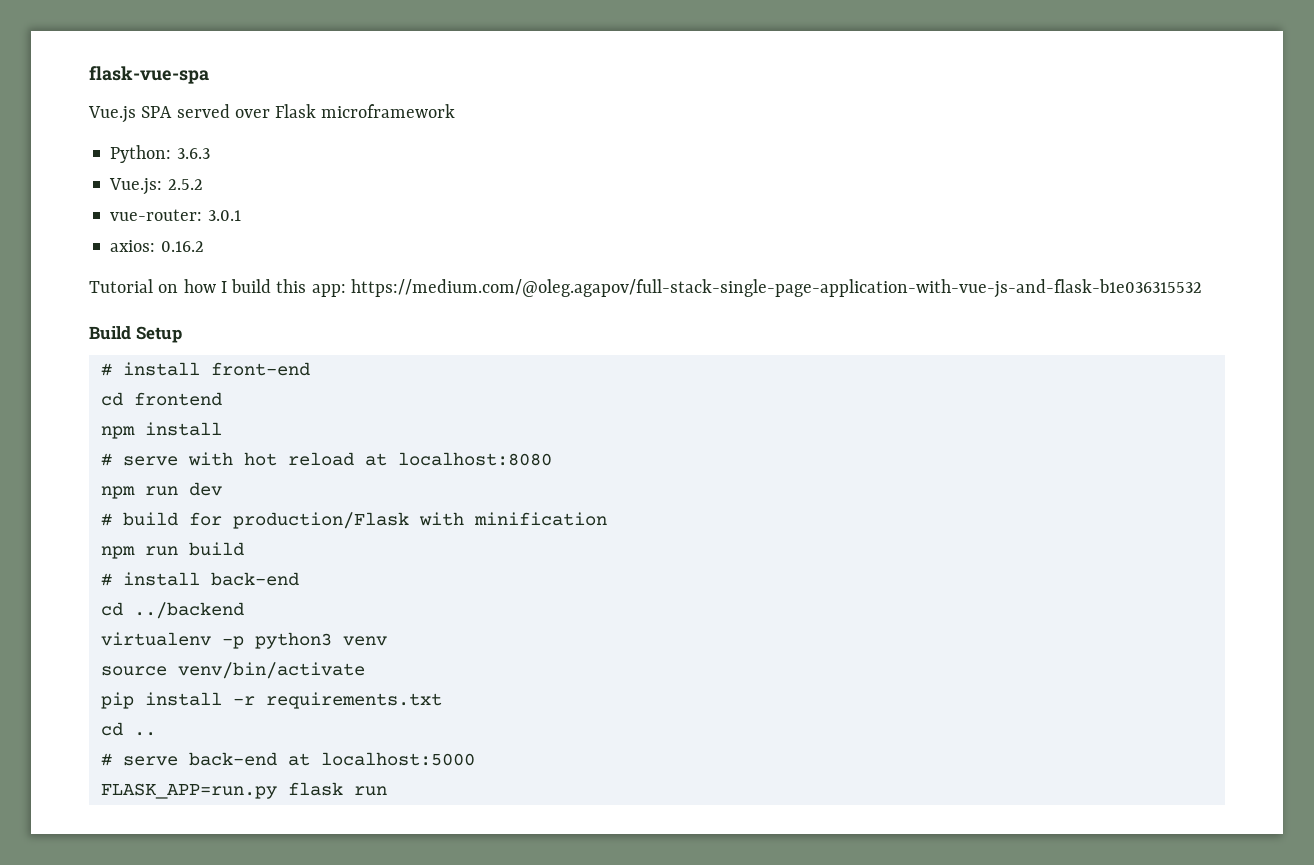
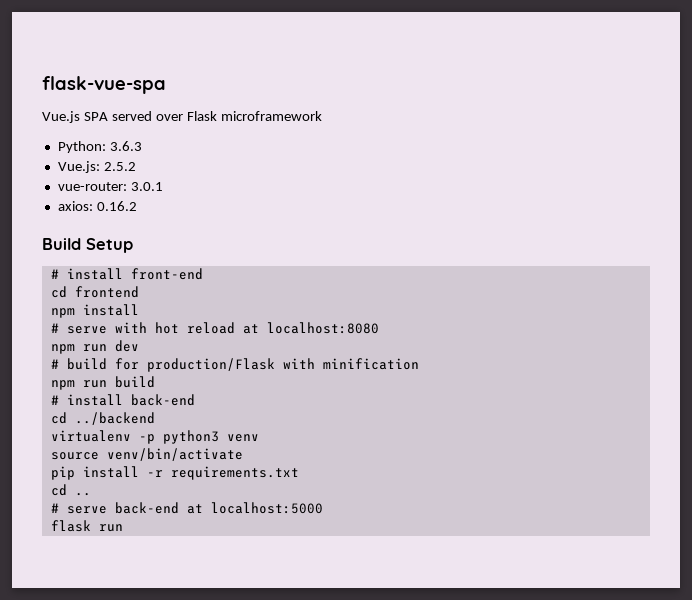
[89,279,1202,298] // Tutorial on how I build this app: https://medium.com/@oleg.agapov/full-stack-single-page-application-with-vue-js-and-flask-b1e036315532 -> (137, 206) none
[100,783,277,799] FLASK_APP=run.py -> (323, 508) none

